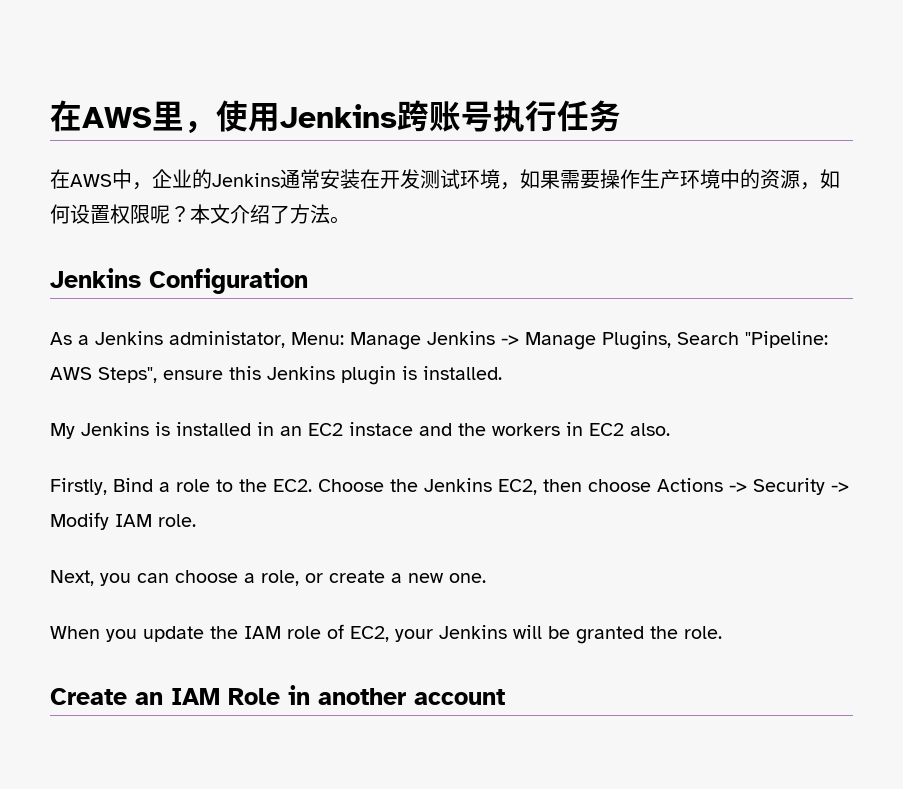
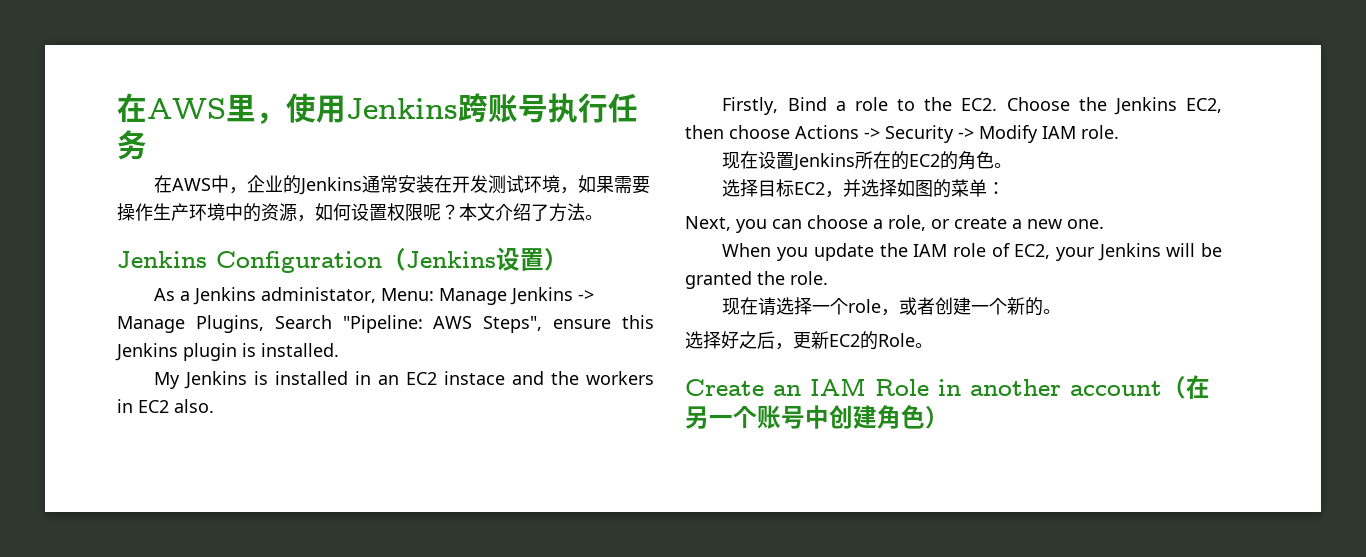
(308, 281) none -> [382,247,568,271] （Jenkins设置）
(196, 520) none -> [722,151,1013,171] [722,179,1006,198] // 现在设置Jenkins所在的EC2的角色。 // 选择目标EC2，并选择如图的菜单：
(722, 632) none -> [722,297,1062,316] [685,331,933,350] // 现在请选择一个role，或者创建一个新的。 // 选择好之后，更新EC2的Role。
(505, 697) none -> [1162,375,1210,399] [685,405,949,429] （在另一个账号中创建角色）

